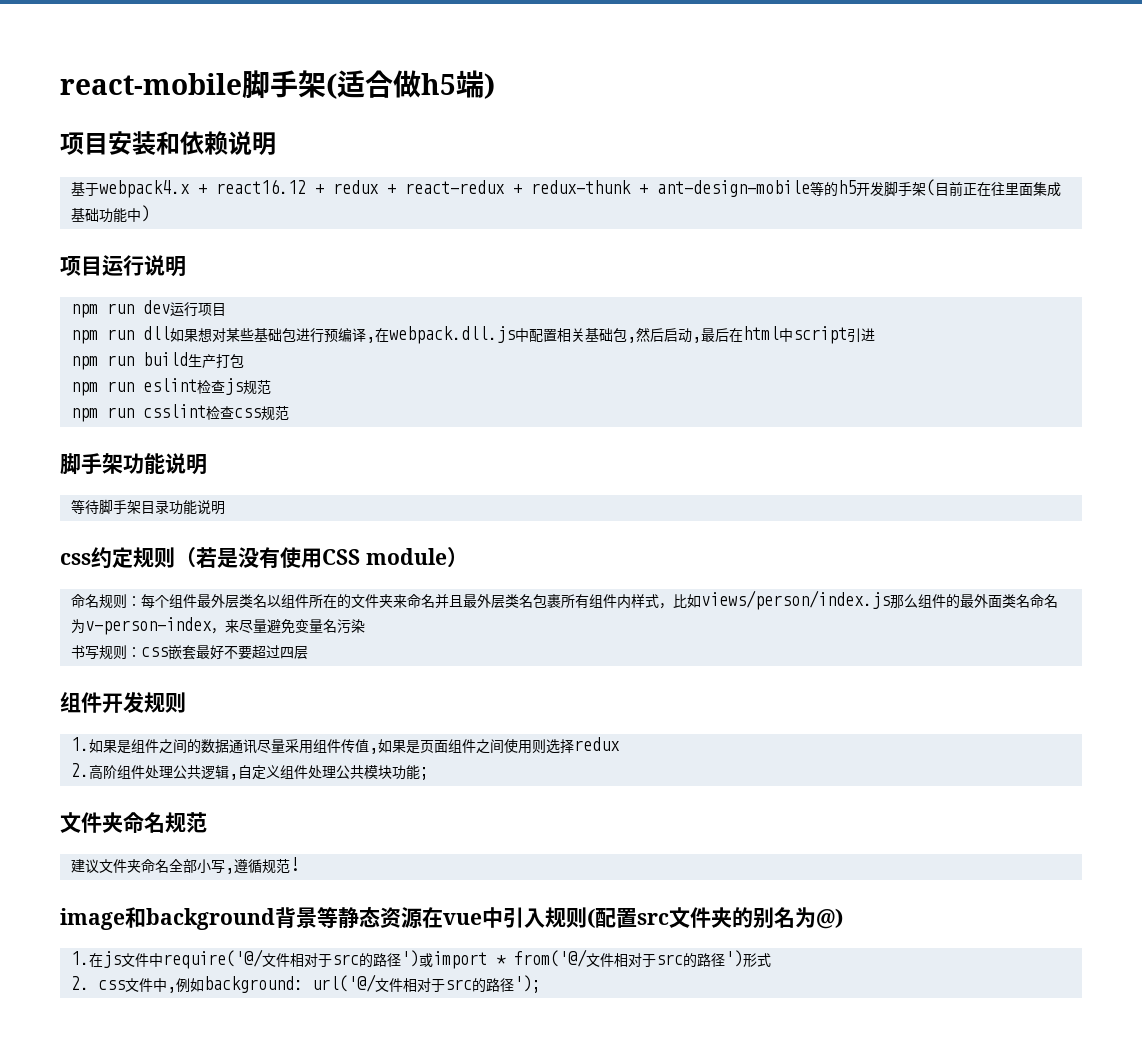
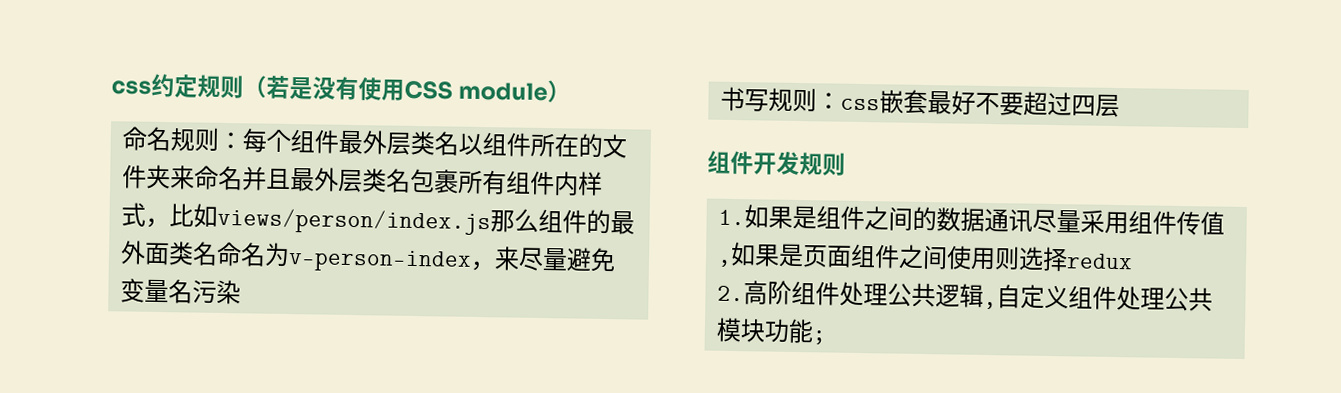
[60,70,495,99] [60,131,276,155] [70,179,1061,198] [70,205,150,223] [60,255,186,277] [70,300,226,318] [70,326,875,344] [70,352,244,370] [70,378,271,396] [70,404,289,422] [60,453,207,475] [70,499,225,515] react-mobile脚手架(适合做h5端) // 项目安装和依赖说明 // 基于webpack4.x + react16.12 + redux + react-redux + redux-thunk + ant-design-mobile等的h5开发脚手架(目前正在往里面集成基础功能中) // 项目运行说明 // npm run dev运行项目 // npm run dll如果想对某些基础包进行预编译,在webpack.dll.js中配置相关基础包,然后启动,最后在html中script引进 // npm run build生产打包 // npm run eslint检查js规范 // npm run csslint检查css规范 // 脚手架功能说明 // 等待脚手架目录功能说明 // -> (111, 87) none
[60,812,207,833] [70,857,299,874] [60,906,843,930] [70,949,771,969] [70,974,541,993] // 文件夹命名规范 // 建议文件夹命名全部小写,遵循规范! // image和background背景等静态资源在vue中引入规则(配置src文件夹的别名为@) // 1.在js文件中require('@/文件相对于src的路径')或import * from('@/文件相对于src的路径')形式 // 2. css文件中,例如background: url('@/文件相对于src的路径'); -> (826, 337) none

